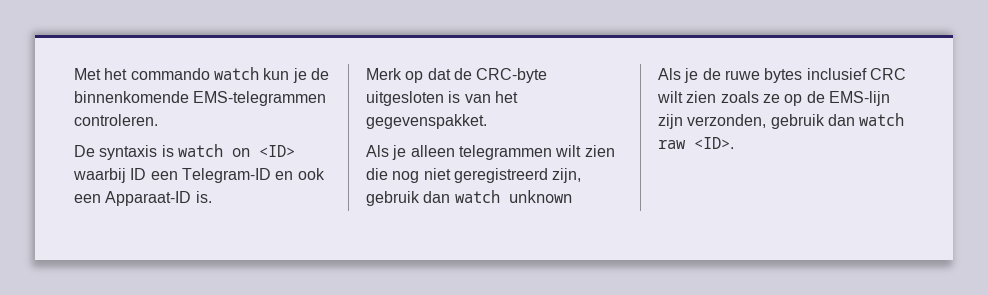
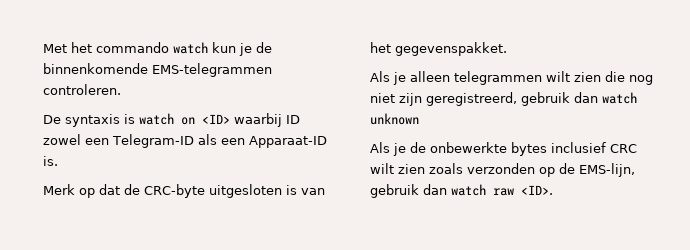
(147, 174) none -> [43,134,81,145] zowel
[275,168,325,180] en ook -> [197,134,217,145] als
[453,168,582,183] geregistreerd zijn, -> [399,92,517,106] zijn geregistreerd,
[724,70,760,80] ruwe -> [430,142,507,153] onbewerkte
[762,94,780,103] ze -> [467,163,535,174] verzonden
[828,91,890,106] [658,114,767,129] EMS-lijn zijn verzonden, -> [579,163,635,177] EMS-lijn,

